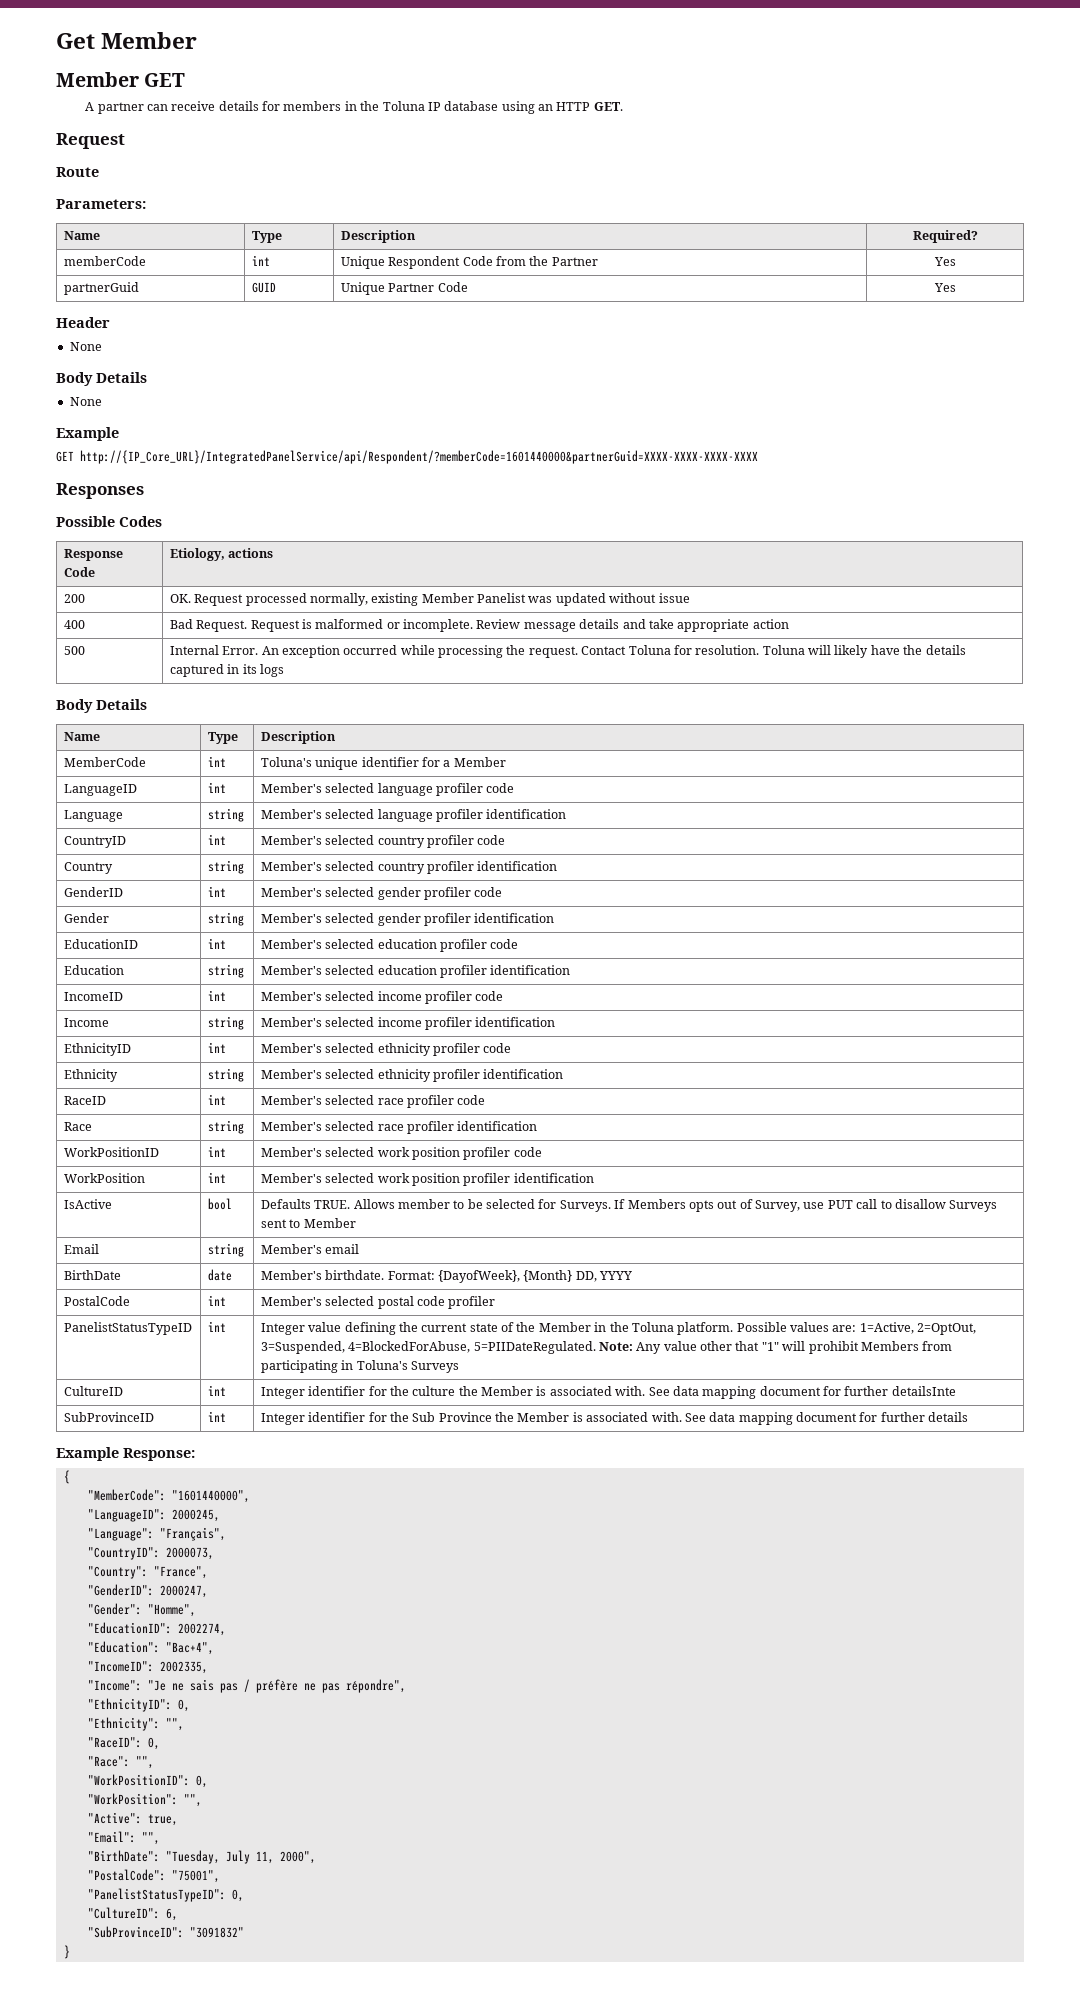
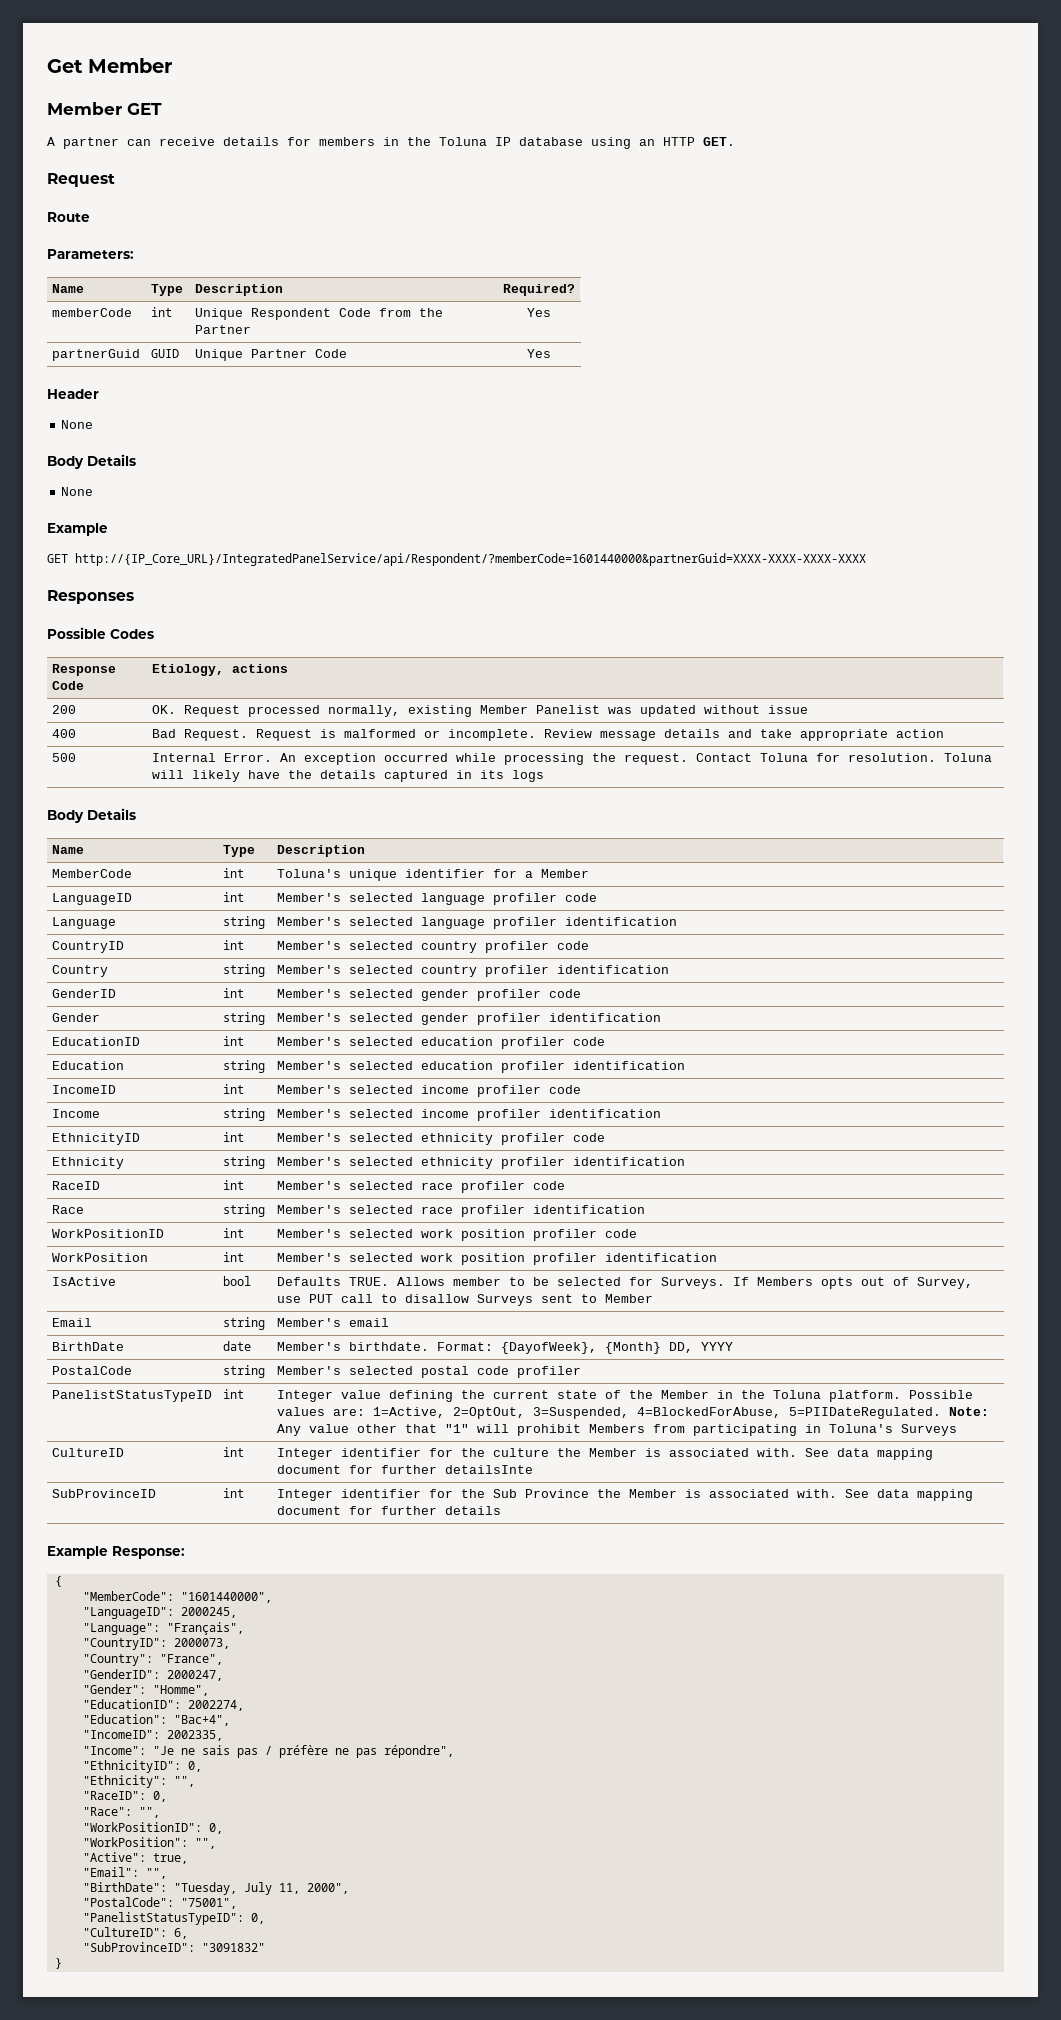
[207,1295,226,1306] int -> [223,1365,266,1378] string

